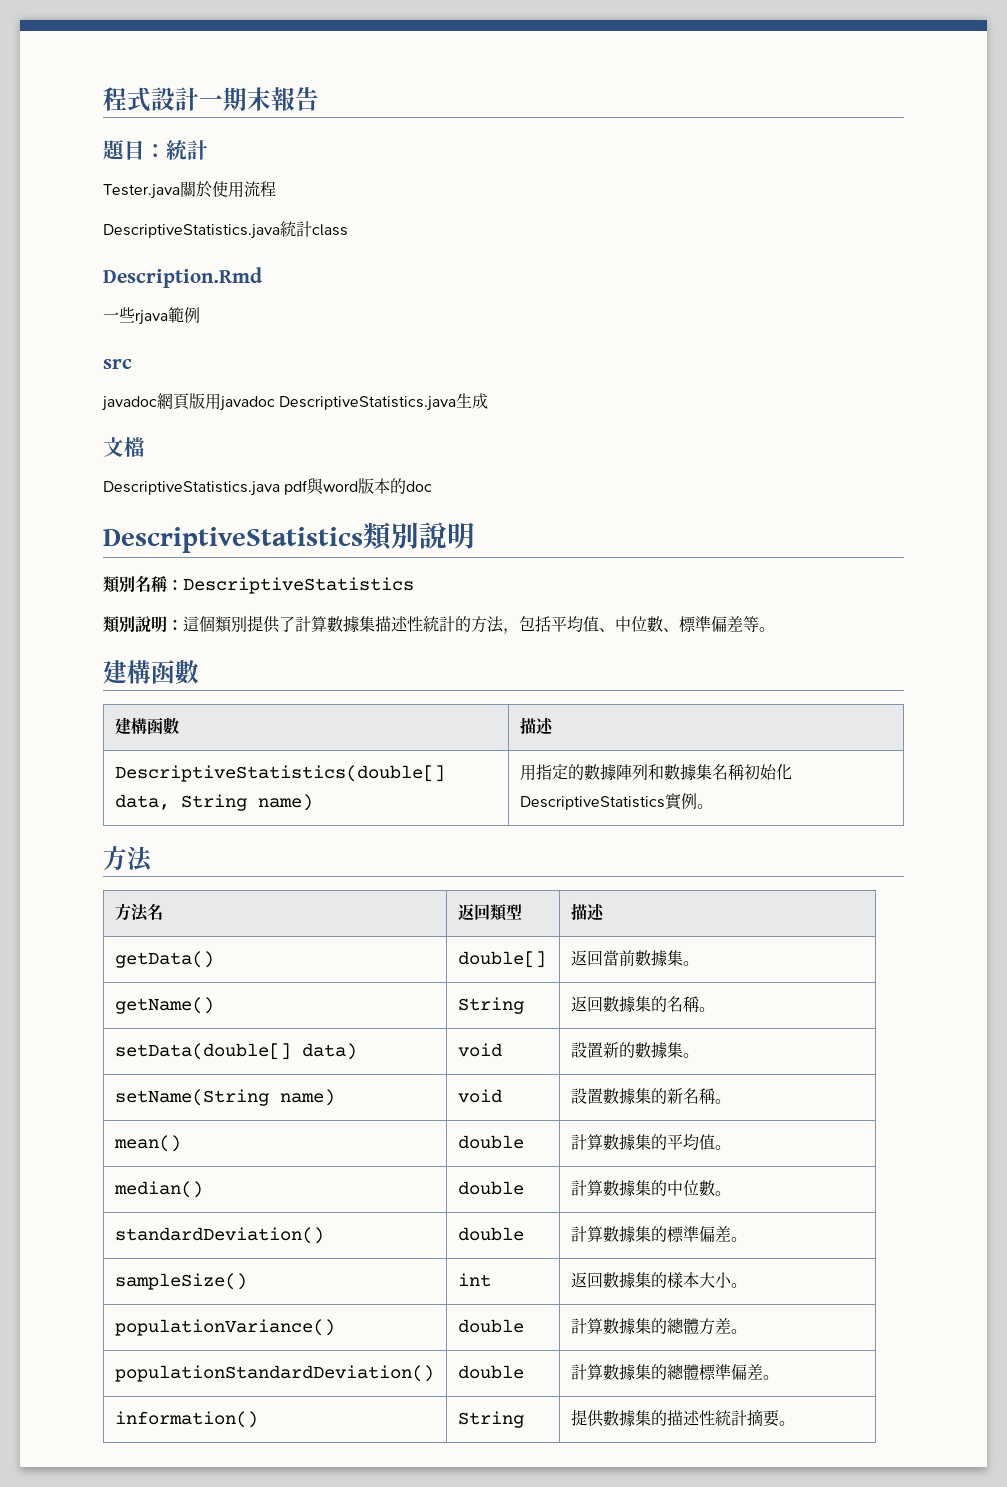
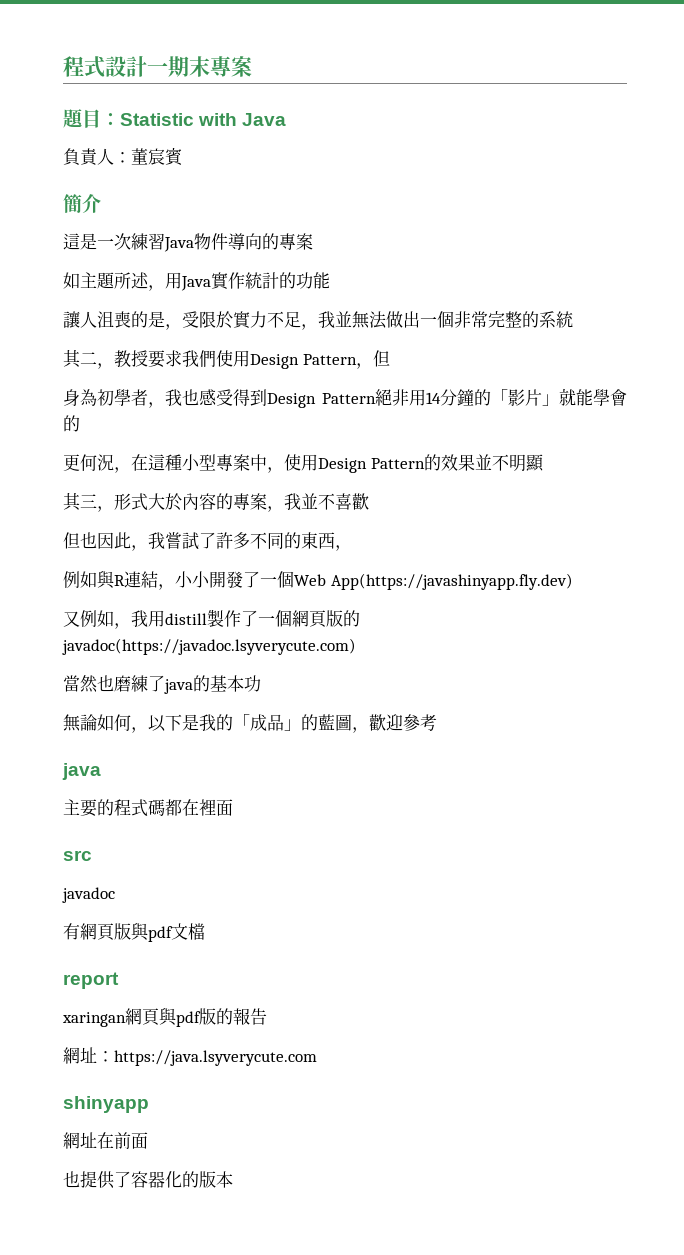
[271,87,319,111] 報告 -> [210,56,252,77] 專案
[166,140,208,160] [103,181,276,199] [103,221,348,239] [103,267,262,288] [103,307,200,325] [103,359,132,369] [101,393,489,411] [103,437,145,457] [103,478,433,496] [103,522,475,553] [103,575,414,594] [103,615,775,634] [103,660,199,684] [114,717,179,735] [519,717,553,735] [114,765,445,782] [114,794,313,811] [519,764,792,781] [519,793,713,810] [103,846,153,872] [114,903,163,922] [457,904,522,921] [570,903,604,921] [114,951,214,968] [457,951,546,968] [570,950,699,966] [114,997,214,1014] [457,997,524,1014] [570,996,715,1013] [114,1043,357,1060] [457,1043,502,1057] [570,1042,699,1058] [114,1089,335,1106] [457,1089,502,1103] [570,1088,731,1105] [113,1135,181,1152] [457,1135,524,1149] [570,1134,731,1151] [113,1181,203,1198] [457,1181,524,1195] [570,1180,731,1196] [114,1227,324,1244] [457,1227,524,1241] [570,1226,747,1242] [114,1273,247,1290] [457,1273,491,1287] [570,1272,747,1288] [114,1319,335,1336] [457,1319,524,1333] [570,1318,747,1335] [114,1365,434,1382] [457,1365,524,1379] [570,1364,779,1380] [114,1411,258,1428] [457,1411,524,1428] [570,1409,795,1427] 統計 // Tester.java關於使用流程 // DescriptiveStatistics.java統計class // Description.Rmd // 一些rjava範例 // src // javadoc網頁版用javadoc DescriptiveStatistics.java生成 // 文檔 // DescriptiveStatistics.java pdf與word版本的doc // DescriptiveStatistics類別說明 // 類別名稱：DescriptiveStatistics // 類別說明：這個類別提供了計算數據集描述性統計的方法，包括平均值、中位數、標準偏差等。 // 建構函數 // 建構函數 | 描述 // DescriptiveStatistics(double[] data, String name) | 用指定的數據陣列和數據集名稱初始化DescriptiveStatistics實例。 // 方法 // 方法名 | 返回類型 | 描述 // getData() | double[] | 返回當前數據集。 // getName() | String | 返回數據集的名稱。 // setData(double[] data) | void | 設置新的數據集。 // setName(String name) | void | 設置數據集的新名稱。 // mean() | double | 計算數據集的平均值。 // median() | double | 計算數據集的中位數。 // standardDeviation() | double | 計算數據集的標準偏差。 // sampleSize() | int | 返回數據集的樣本大小。 // populationVariance() | double | 計算數據集的總體方差。 // populationStandardDeviation() | double | 計算數據集的總體標準偏差。 // information() | String | 提供數據集的描述性統計摘要。 -> [120,113,287,126] [63,147,184,166] [63,194,101,213] [63,233,313,252] [63,272,330,291] [63,311,573,330] [63,349,390,369] [63,388,627,408] [63,415,80,432] [63,454,544,473] [63,492,369,512] [63,532,352,551] [63,571,573,590] [63,609,360,629] [62,638,356,655] [63,675,261,694] [63,714,437,733] [62,763,101,780] [63,799,233,817] [63,850,92,861] [62,887,115,903] [63,923,205,942] [63,972,119,989] [62,1008,267,1027] [63,1047,317,1066] [63,1096,149,1113] [63,1132,148,1149] [63,1171,233,1189] Statistic with Java // 負責人：董宸賓 // 簡介 // 這是一次練習Java物件導向的專案 // 如主題所述，用Java實作統計的功能 // 讓人沮喪的是，受限於實力不足，我並無法做出一個非常完整的系統 // 其二，教授要求我們使用Design Pattern，但 // 身為初學者，我也感受得到Design Pattern絕非用14分鐘的「影片」就能學會的 // 更何況，在這種小型專案中，使用Design Pattern的效果並不明顯 // 其三，形式大於內容的專案，我並不喜歡 // 但也因此，我嘗試了許多不同的東西， // 例如與R連結，小小開發了一個Web App(https://javashinyapp.fly.dev) // 又例如，我用distill製作了一個網頁版的javadoc(https://javadoc.lsyverycute.com) // 當然也磨練了java的基本功 // 無論如何，以下是我的「成品」的藍圖，歡迎參考 // java // 主要的程式碼都在裡面 // src // javadoc // 有網頁版與pdf文檔 // report // xaringan網頁與pdf版的報告 // 網址：https://java.lsyverycute.com // shinyapp // 網址在前面 // 也提供了容器化的版本

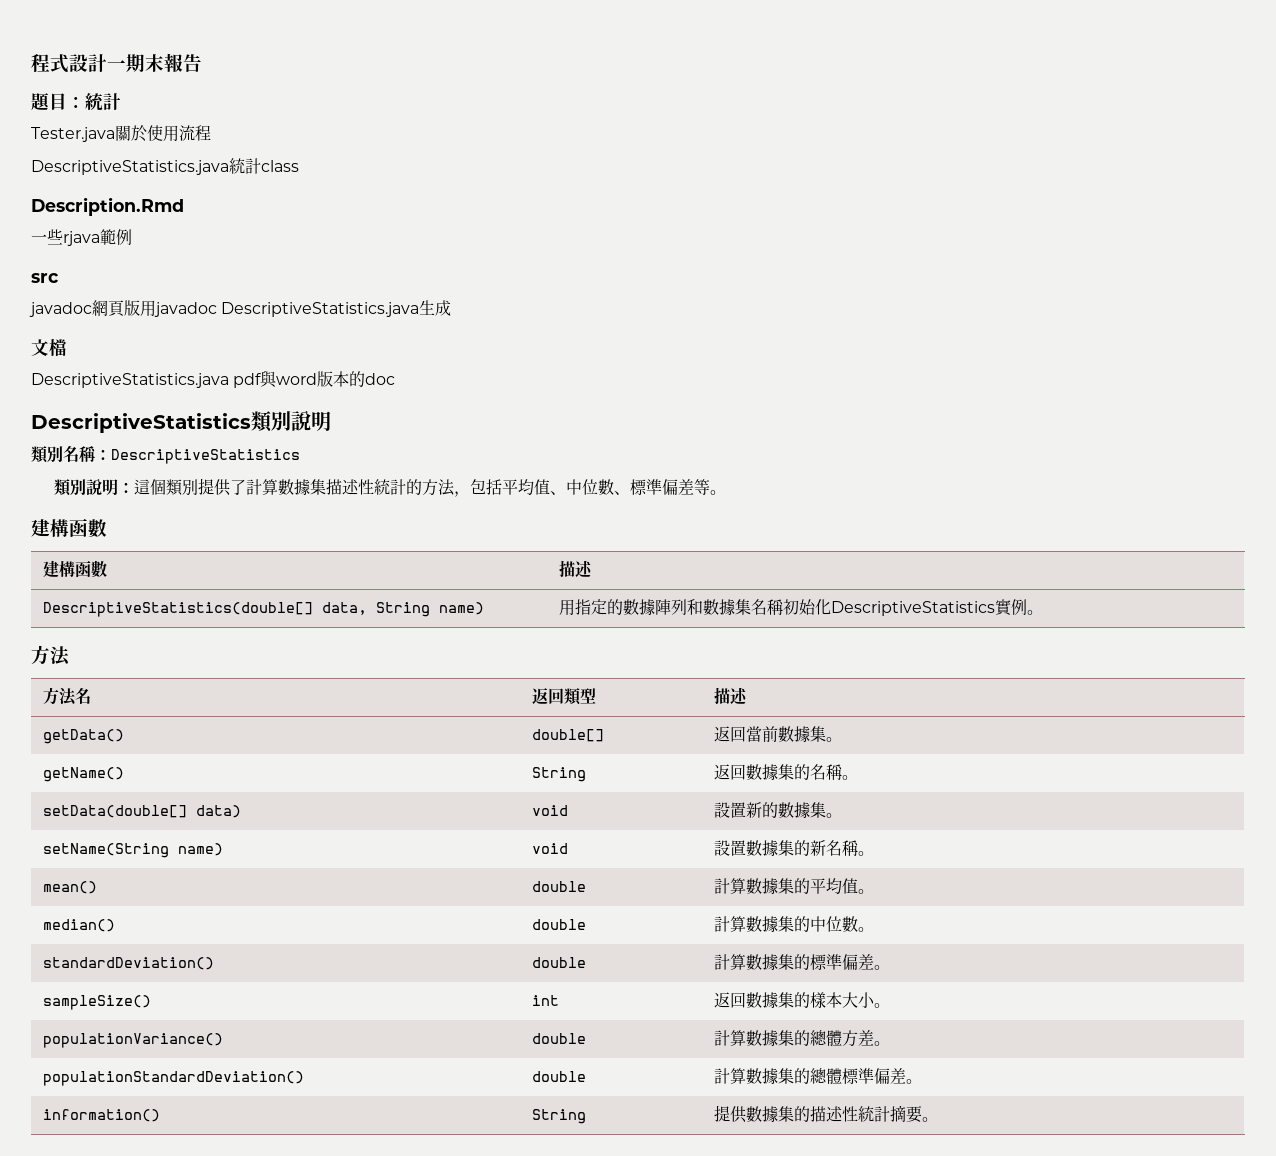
[210,56,252,77] 專案 -> [164,53,202,72] 報告
[120,113,287,126] [63,147,184,166] [63,194,101,213] [63,233,313,252] [63,272,330,291] [63,311,573,330] [63,349,390,369] [63,388,627,408] [63,415,80,432] [63,454,544,473] [63,492,369,512] [63,532,352,551] [63,571,573,590] [63,609,360,629] [62,638,356,655] [63,675,261,694] [63,714,437,733] [62,763,101,780] [63,799,233,817] [63,850,92,861] [62,887,115,903] [63,923,205,942] [63,972,119,989] [62,1008,267,1027] [63,1047,317,1066] [63,1096,149,1113] [63,1132,148,1149] [63,1171,233,1189] Statistic with Java // 負責人：董宸賓 // 簡介 // 這是一次練習Java物件導向的專案 // 如主題所述，用Java實作統計的功能 // 讓人沮喪的是，受限於實力不足，我並無法做出一個非常完整的系統 // 其二，教授要求我們使用Design Pattern，但 // 身為初學者，我也感受得到Design Pattern絕非用14分鐘的「影片」就能學會的 // 更何況，在這種小型專案中，使用Design Pattern的效果並不明顯 // 其三，形式大於內容的專案，我並不喜歡 // 但也因此，我嘗試了許多不同的東西， // 例如與R連結，小小開發了一個Web App(https://javashinyapp.fly.dev) // 又例如，我用distill製作了一個網頁版的javadoc(https://javadoc.lsyverycute.com) // 當然也磨練了java的基本功 // 無論如何，以下是我的「成品」的藍圖，歡迎參考 // java // 主要的程式碼都在裡面 // src // javadoc // 有網頁版與pdf文檔 // report // xaringan網頁與pdf版的報告 // 網址：https://java.lsyverycute.com // shinyapp // 網址在前面 // 也提供了容器化的版本 -> [85,93,121,110] [31,125,211,142] [31,158,299,175] [31,197,184,216] [31,229,132,246] [31,273,59,283] [29,300,452,317] [31,339,67,356] [31,371,396,388] [31,410,331,433] [31,445,300,464] [53,478,726,497] [31,518,107,538] [43,560,108,578] [559,560,593,578] [43,602,485,617] [559,599,1044,616] [31,645,70,666] [43,687,92,706] [532,688,597,705] [714,687,748,705] [43,729,125,744] [532,729,605,742] [714,726,843,742] [43,767,125,782] [532,767,587,782] [714,764,859,781] [43,805,242,818] [532,805,569,816] [714,802,843,818] [43,843,224,858] [532,843,569,854] [714,840,875,857] [43,881,98,894] [532,881,587,892] [714,878,875,895] [43,919,116,932] [532,919,587,930] [714,916,875,932] [43,957,215,970] [532,957,587,968] [714,954,891,970] [43,995,152,1010] [532,995,560,1006] [714,992,891,1008] [43,1033,224,1048] [532,1033,587,1044] [714,1030,891,1047] [43,1071,305,1086] [532,1071,587,1082] [714,1068,923,1084] [43,1109,161,1122] [532,1109,587,1124] [714,1105,939,1123] 統計 // Tester.java關於使用流程 // DescriptiveStatistics.java統計class // Description.Rmd // 一些rjava範例 // src // javadoc網頁版用javadoc DescriptiveStatistics.java生成 // 文檔 // DescriptiveStatistics.java pdf與word版本的doc // DescriptiveStatistics類別說明 // 類別名稱：DescriptiveStatistics // 類別說明：這個類別提供了計算數據集描述性統計的方法，包括平均值、中位數、標準偏差等。 // 建構函數 // 建構函數 | 描述 // DescriptiveStatistics(double[] data, String name) | 用指定的數據陣列和數據集名稱初始化DescriptiveStatistics實例。 // 方法 // 方法名 | 返回類型 | 描述 // getData() | double[] | 返回當前數據集。 // getName() | String | 返回數據集的名稱。 // setData(double[] data) | void | 設置新的數據集。 // setName(String name) | void | 設置數據集的新名稱。 // mean() | double | 計算數據集的平均值。 // median() | double | 計算數據集的中位數。 // standardDeviation() | double | 計算數據集的標準偏差。 // sampleSize() | int | 返回數據集的樣本大小。 // populationVariance() | double | 計算數據集的總體方差。 // populationStandardDeviation() | double | 計算數據集的總體標準偏差。 // information() | String | 提供數據集的描述性統計摘要。

